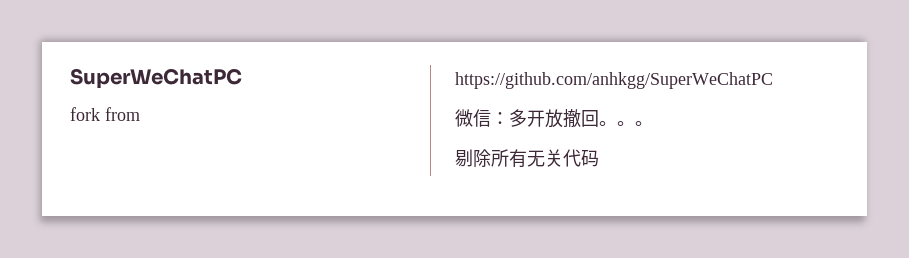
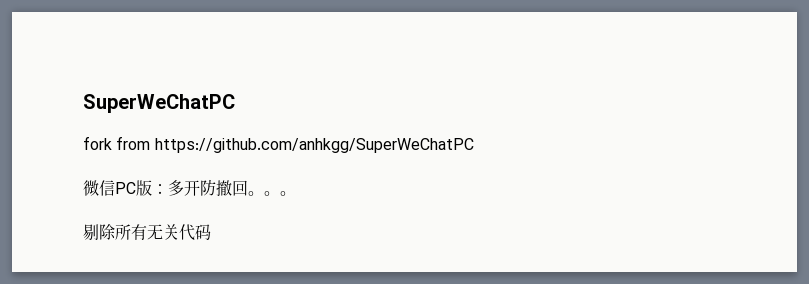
[491,109,563,128] ：多开放 -> [115,179,216,196] PC版：多开防

